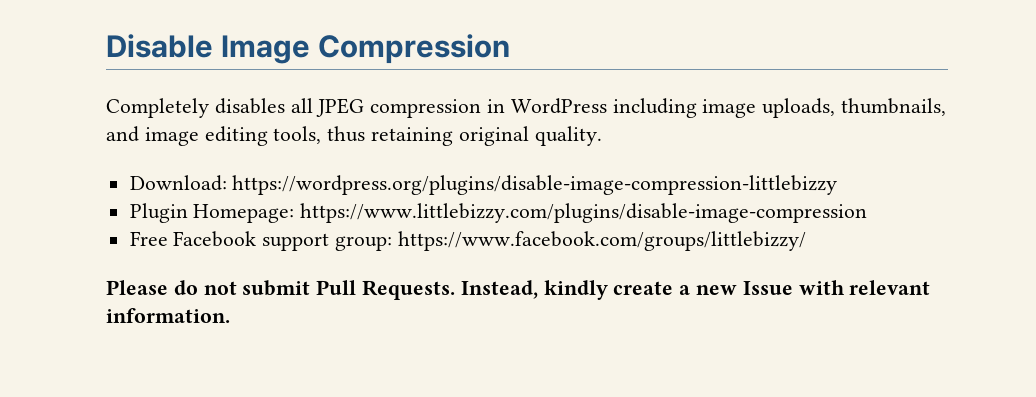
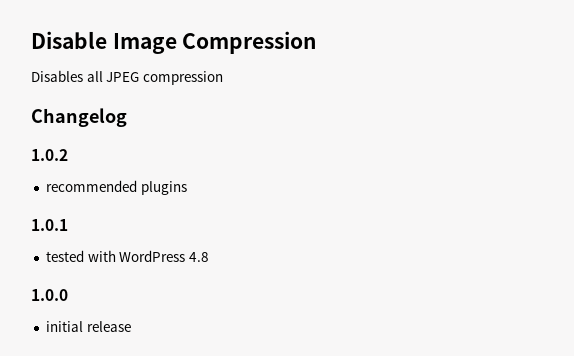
[106,98,285,118] Completely disables -> [31,70,83,82] Disables
[487,98,947,118] [106,126,602,146] [129,175,838,195] [129,203,868,223] [129,231,806,251] [106,280,931,300] [106,308,230,323] in WordPress including image uploads, thumbnails, and image editing tools, thus retaining original quality. // Download: https://wordpress.org/plugins/disable-image-compression-littlebizzy // Plugin Homepage: https://www.littlebizzy.com/plugins/disable-image-compression // Free Facebook support group: https://www.facebook.com/groups/littlebizzy/ // Please do not submit Pull Requests. Instead, kindly create a new Issue with relevant information. -> [31,108,127,127] [31,149,68,161] [45,180,187,195] [31,219,68,231] [45,250,209,262] [31,289,68,301] [45,321,131,332] // Changelog // 1.0.2 // recommended plugins // 1.0.1 // tested with WordPress 4.8 // 1.0.0 // initial release

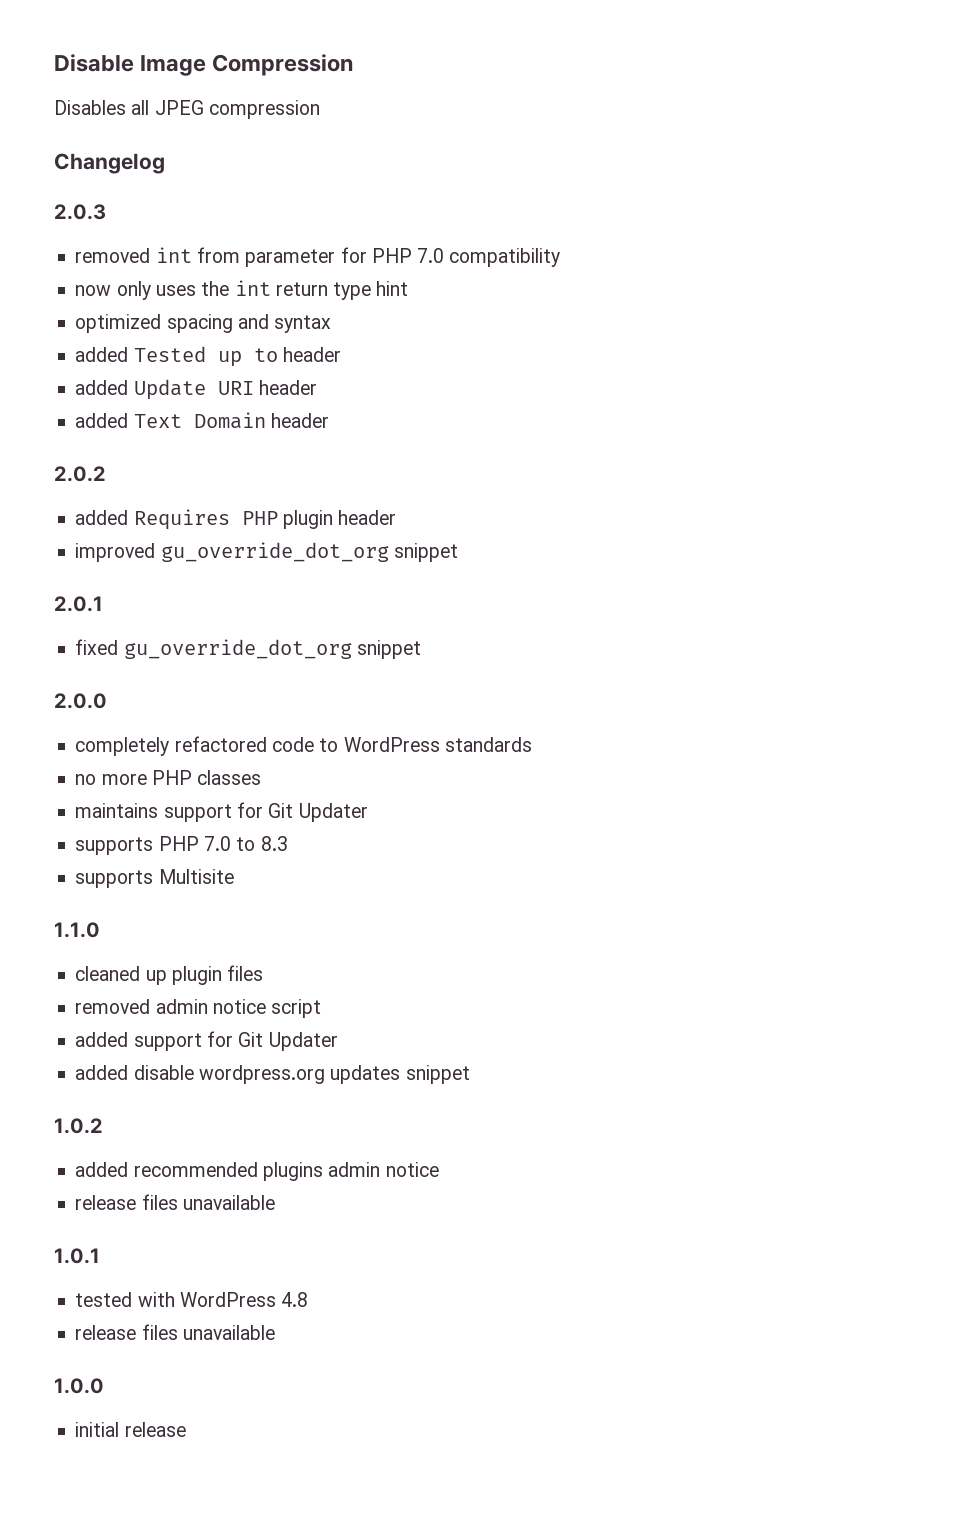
(127, 117) none -> [54,204,106,220] [75,247,561,267] [75,280,409,300] [75,314,332,333] [75,346,341,367] [75,379,317,400] [75,412,329,429] [54,466,106,482] [75,509,397,530] [75,542,458,562] [54,596,103,612] [75,639,421,659] [54,693,107,709] [75,736,532,756] [75,770,262,785] [75,802,368,822] [75,836,288,855] [75,869,234,888] [54,922,100,938] [75,965,264,985] [75,999,322,1018] [75,1031,338,1051] [75,1065,470,1084] // 2.0.3 // removed int from parameter for PHP 7.0 compatibility // now only uses the int return type hint // optimized spacing and syntax // added Tested up to header // added Update URI header // added Text Domain header // 2.0.2 // added Requires PHP plugin header // improved gu_override_dot_org snippet // 2.0.1 // fixed gu_override_dot_org snippet // 2.0.0 // completely refactored code to WordPress standards // no more PHP classes // maintains support for Git Updater // supports PHP 7.0 to 8.3 // supports Multisite // 1.1.0 // cleaned up plugin files // removed admin notice script // added support for Git Updater // added disable wordpress.org updates snippet
(68, 155) none -> [75,1162,129,1177] added
(187, 188) none -> [328,1162,439,1177] [75,1194,275,1210] admin notice // release files unavailable
(209, 257) none -> [75,1324,275,1340] // release files unavailable

